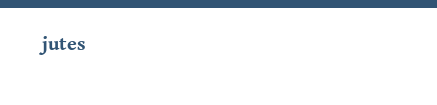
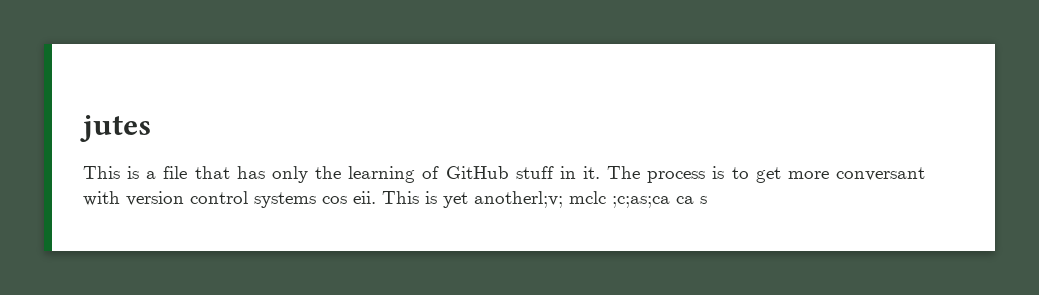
(86, 45) none -> [83,166,925,183] [83,191,707,208] // This is a file that has only the learning of GitHub stuff in it. The process is to get more conversant with version control systems cos eii. This is yet anotherl;v; mclc ;c;as;ca ca s

